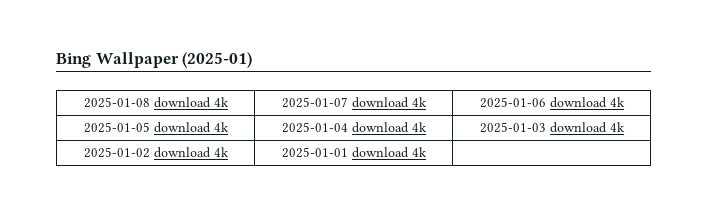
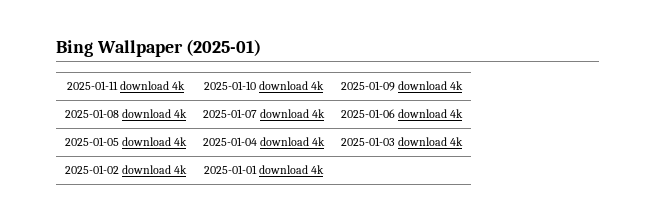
(253, 60) none -> [66,81,186,90] [203,81,325,90] [340,81,464,91] // 2025-01-11 download 4k | 2025-01-10 download 4k | 2025-01-09 download 4k

